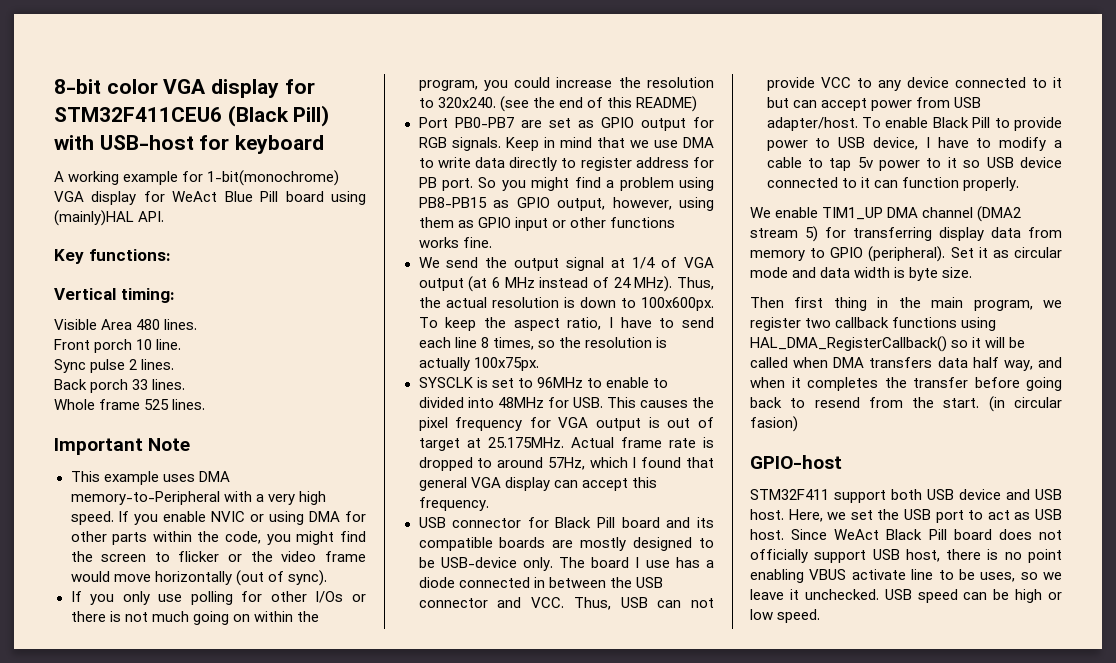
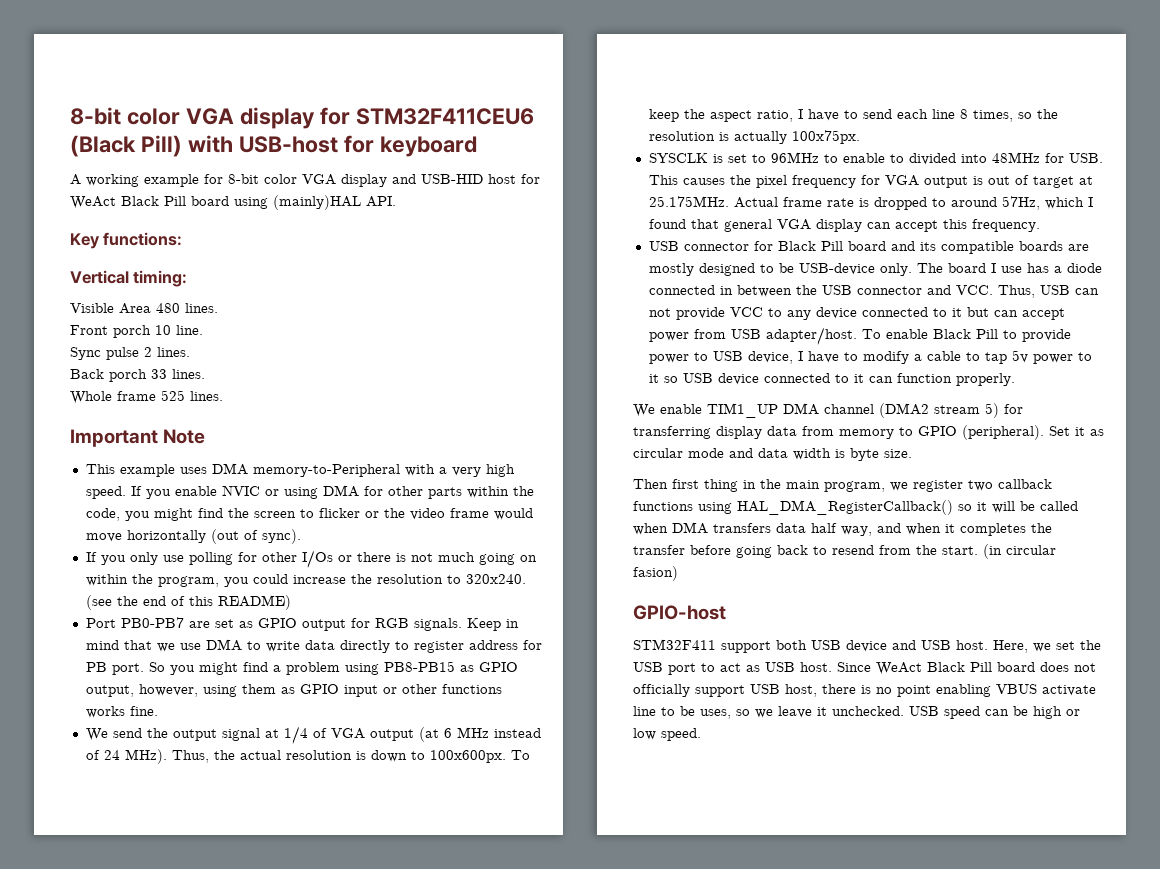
[207,170,340,186] [54,191,137,205] 1-bit(monochrome) VGA display -> [228,174,516,187] 8-bit color VGA display and USB-HID host
[224,191,253,202] Blue -> [121,196,159,206] Black

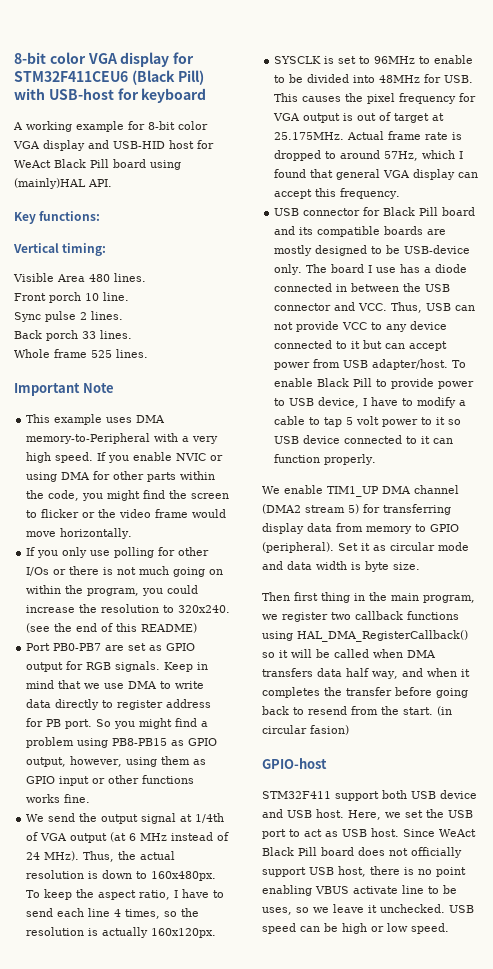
[126,529,301,544] horizontally (out of sync). -> [60,528,133,539] horizontally.
[283,726,308,744] 1/4 -> [195,813,225,823] 1/4th
[429,750,506,763] 100x600px. -> [151,871,217,881] 160x480px.
[959,109,968,119] 8 -> [114,909,122,917] 4
[791,130,860,144] 100x75px. -> [151,928,217,938] 160x120px.
(904, 158) none -> [289,74,304,83] be
[1011,350,1028,363] 5v -> [346,416,380,425] 5 volt

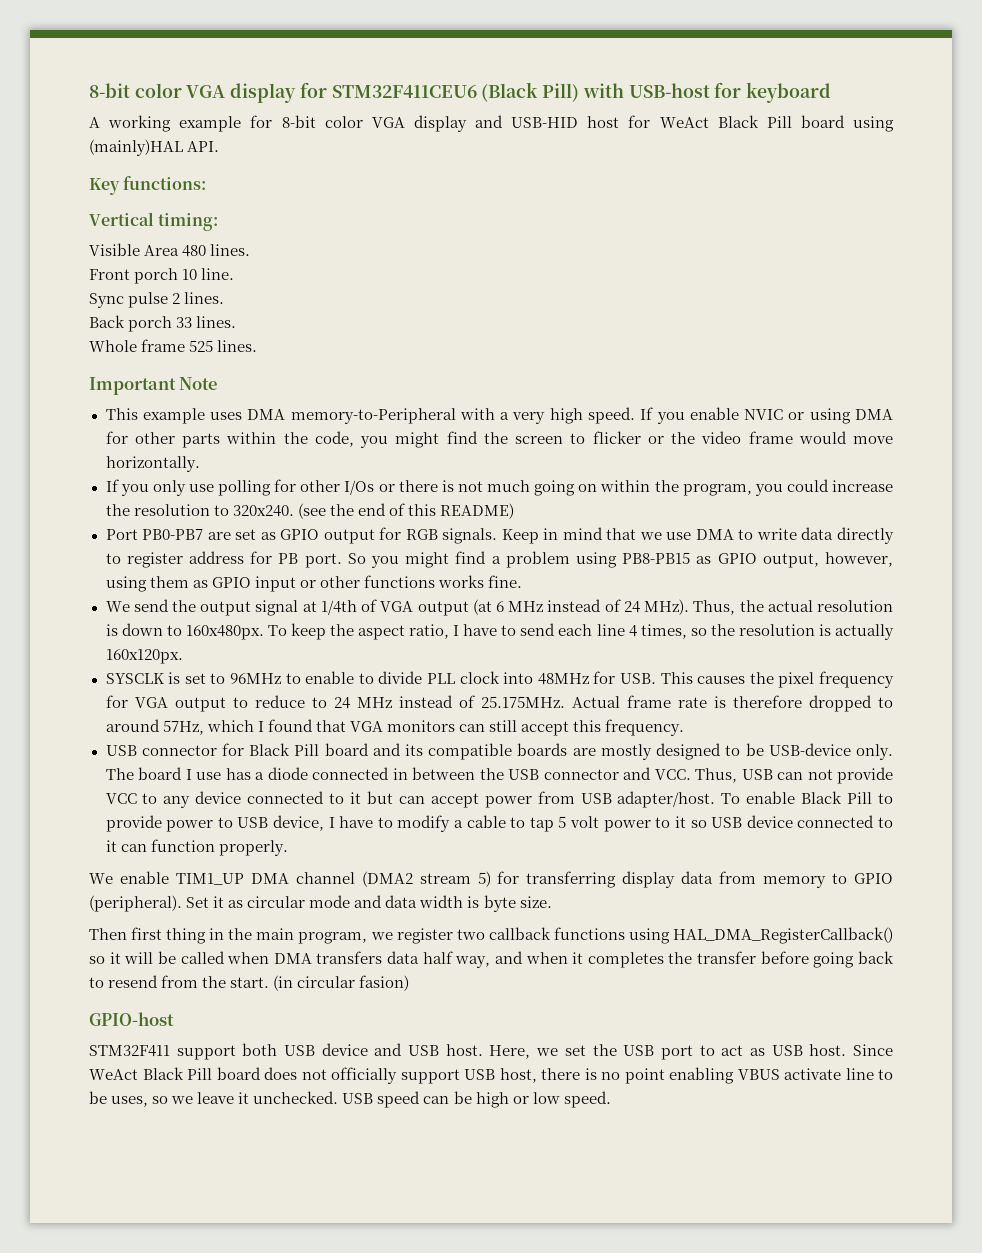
[289,74,350,83] be divided -> [378,671,500,684] divide PLL clock
[343,112,445,123] is out of target at -> [232,695,475,709] to reduce to 24 MHz instead of
(463, 136) none -> [732,695,802,708] therefore
[336,169,479,180] general VGA display can -> [349,720,517,732] VGA monitors can still

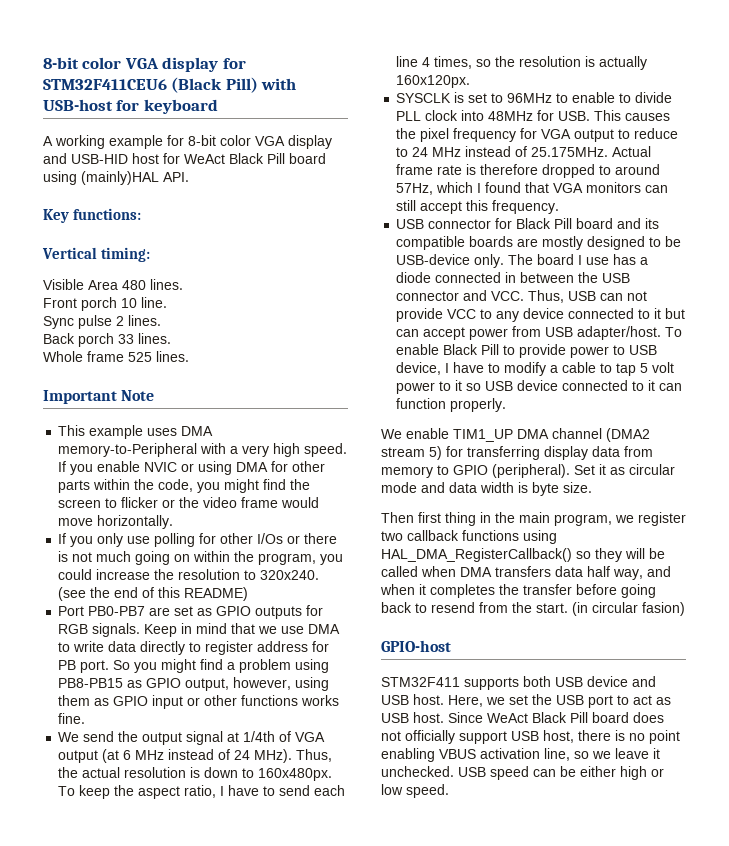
[323,529,375,544] output -> [255,606,303,619] outputs
[109,952,121,964] it -> [595,548,622,562] they
[176,1045,236,1060] support -> [464,677,519,690] supports
[784,1068,893,1080] [89,1091,149,1107] activate line to be uses, -> [480,748,570,761] activation line,
(472, 1097) none -> [580,766,616,777] either

